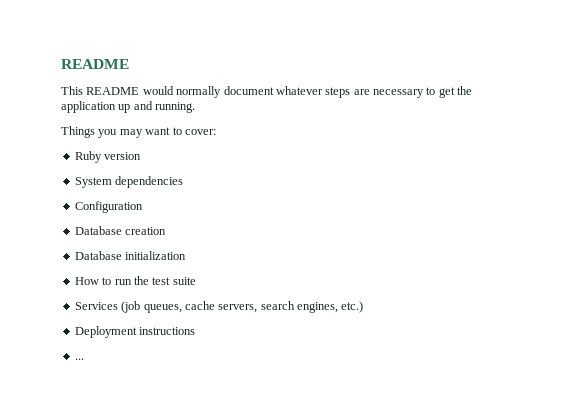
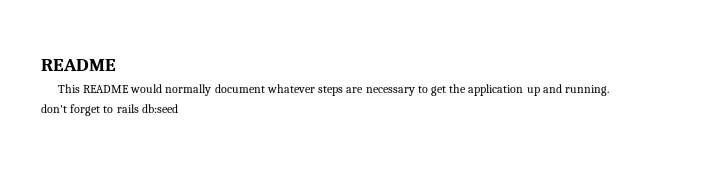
[61,126,216,138] [74,151,142,163] [74,176,184,188] [74,201,143,213] [74,226,167,235] [74,251,187,260] [74,276,196,285] [74,301,364,313] [74,326,196,338] [74,358,84,360] Things you may want to cover: // Ruby version // System dependencies // Configuration // Database creation // Database initialization // How to run the test suite // Services (job queues, cache servers, search engines, etc.) // Deployment instructions // ... -> [41,104,178,116] don't forget to rails db:seed

